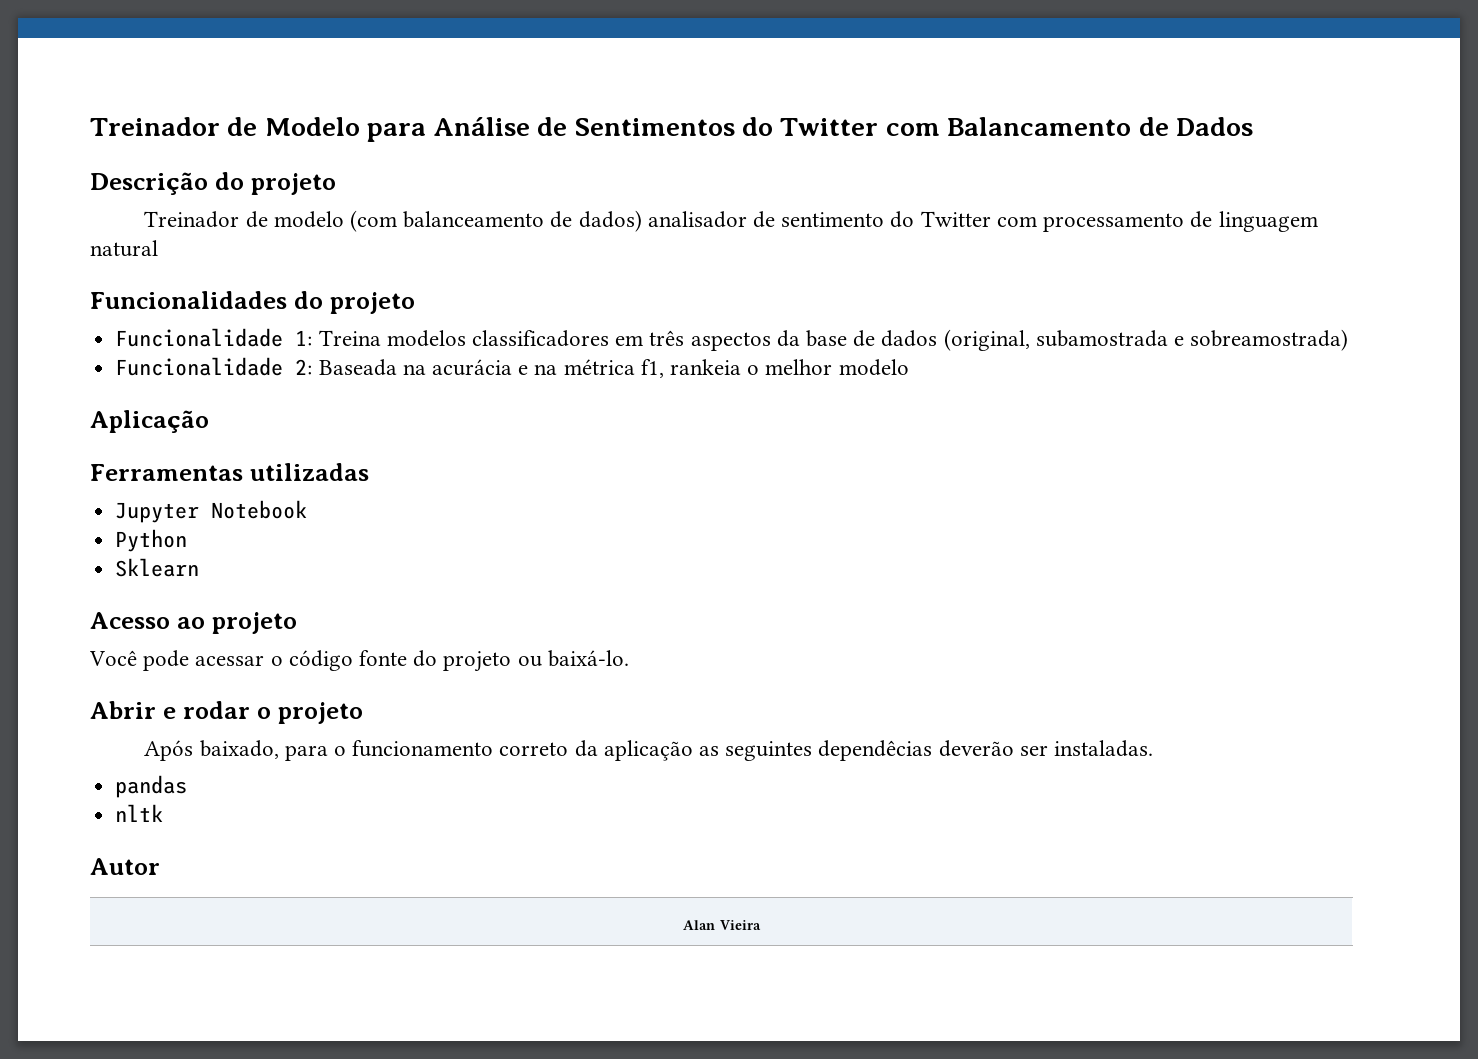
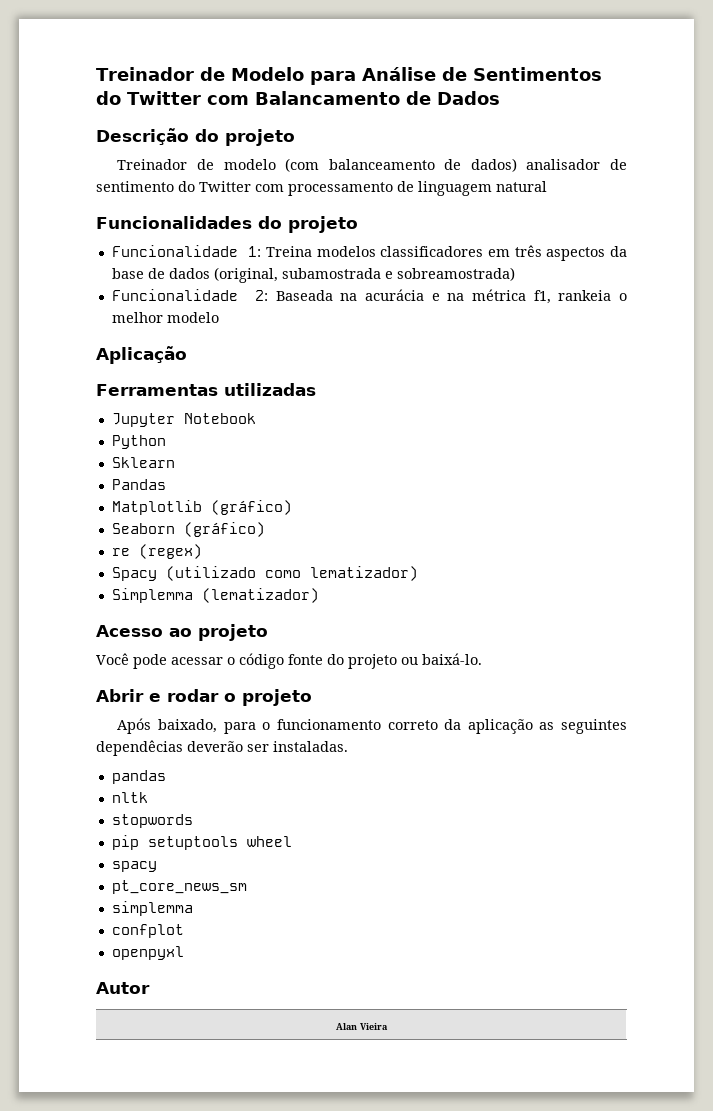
(200, 567) none -> [111,479,166,490] [111,500,292,515] [111,522,265,537] [111,544,202,559] [111,566,418,581] [111,588,319,603] // Pandas // Matplotlib (gráfico) // Seaborn (gráfico) // re (regex) // Spacy (utilizado como lematizador) // Simplemma (lematizador)
(164, 813) none -> [111,814,193,828] [111,835,292,850] [111,861,157,872] [111,880,247,894] [111,901,193,916] [111,924,184,938] [111,946,184,960] // stopwords // pip setuptools wheel // spacy // pt_core_news_sm // simplemma // confplot // openpyxl

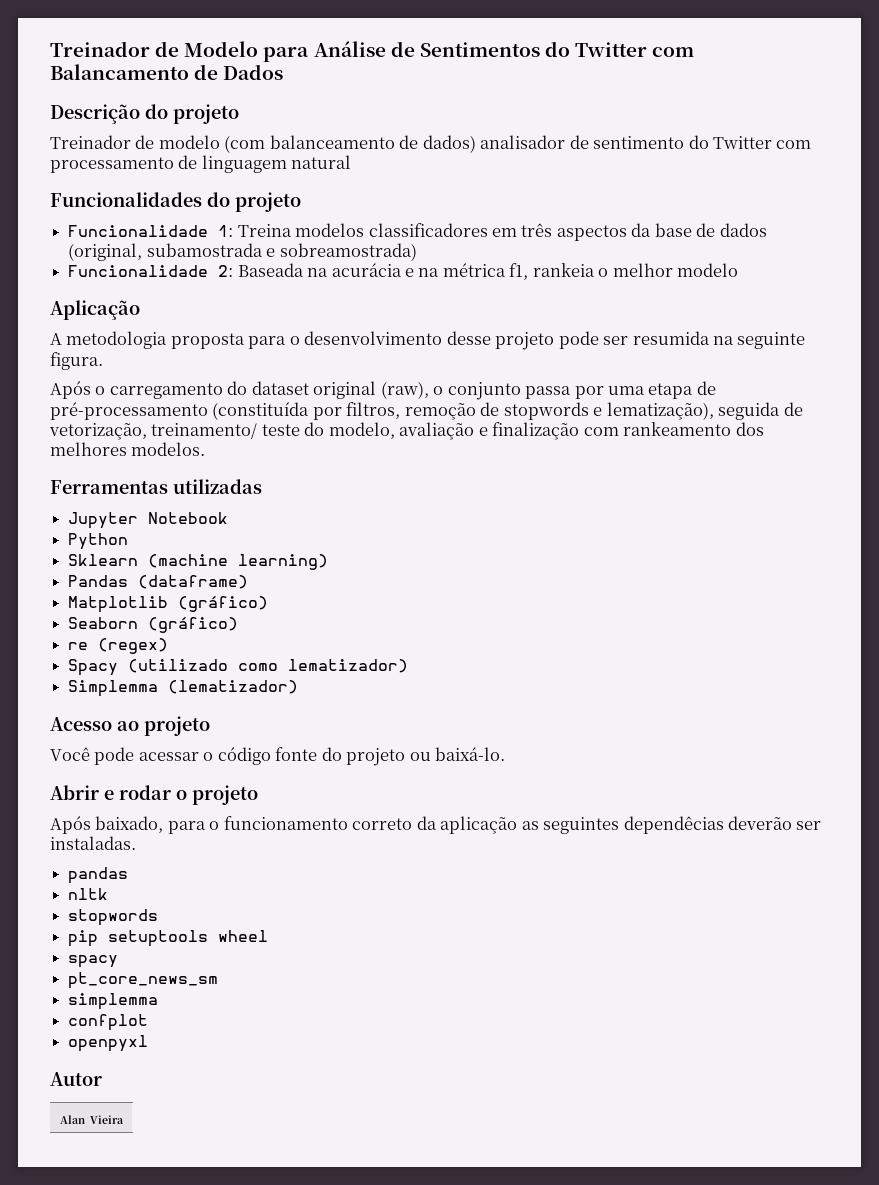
(187, 355) none -> [50,331,806,350] [50,352,103,370] [50,381,716,400] [50,402,803,420] [49,422,764,440] [50,442,206,456] // A metodologia proposta para o desenvolvimento desse projeto pode ser resumida na seguinte figura. // Após o carregamento do dataset original (raw), o conjunto passa por uma etapa de pré-processamento (constituída por filtros, remoção de stopwords e lematização), seguida de vetorização, treinamento/ teste do modelo, avaliação e finalização com rankeamento dos melhores modelos.
(175, 462) none -> [148,554,329,570] (machine learning)
(166, 484) none -> [138,575,249,589] (dataframe)

